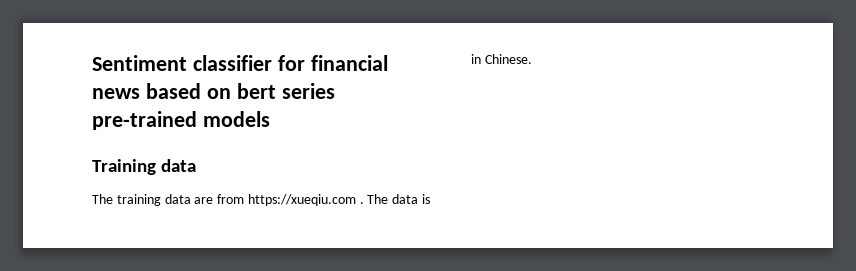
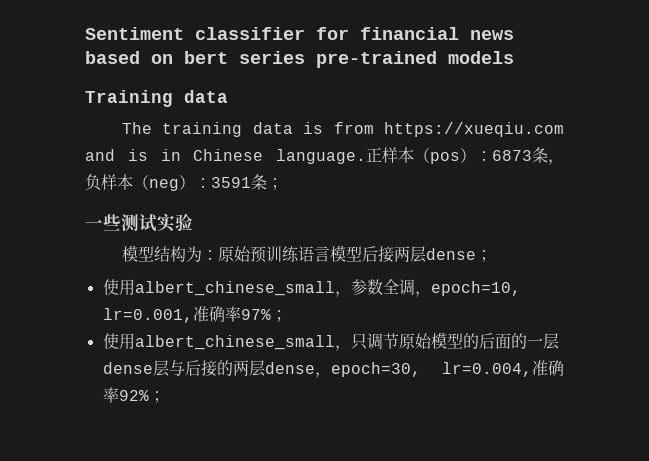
[194,197,214,204] are -> [303,122,324,134] is
[359,194,431,204] [471,54,532,64] . The data is in Chinese. -> [85,147,564,165] [85,174,283,191] [85,214,193,232] [122,245,493,263] [102,279,521,297] [102,306,287,323] [102,332,559,351] [102,360,564,378] [102,387,165,403] and is in Chinese language.正样本（pos）：6873条，负样本（neg）：3591条； // 一些测试实验 // 模型结构为：原始预训练语言模型后接两层dense； // 使用albert_chinese_small，参数全调，epoch=10, lr=0.001,准确率97%； // 使用albert_chinese_small，只调节原始模型的后面的一层dense层与后接的两层dense，epoch=30, lr=0.004,准确率92%；

